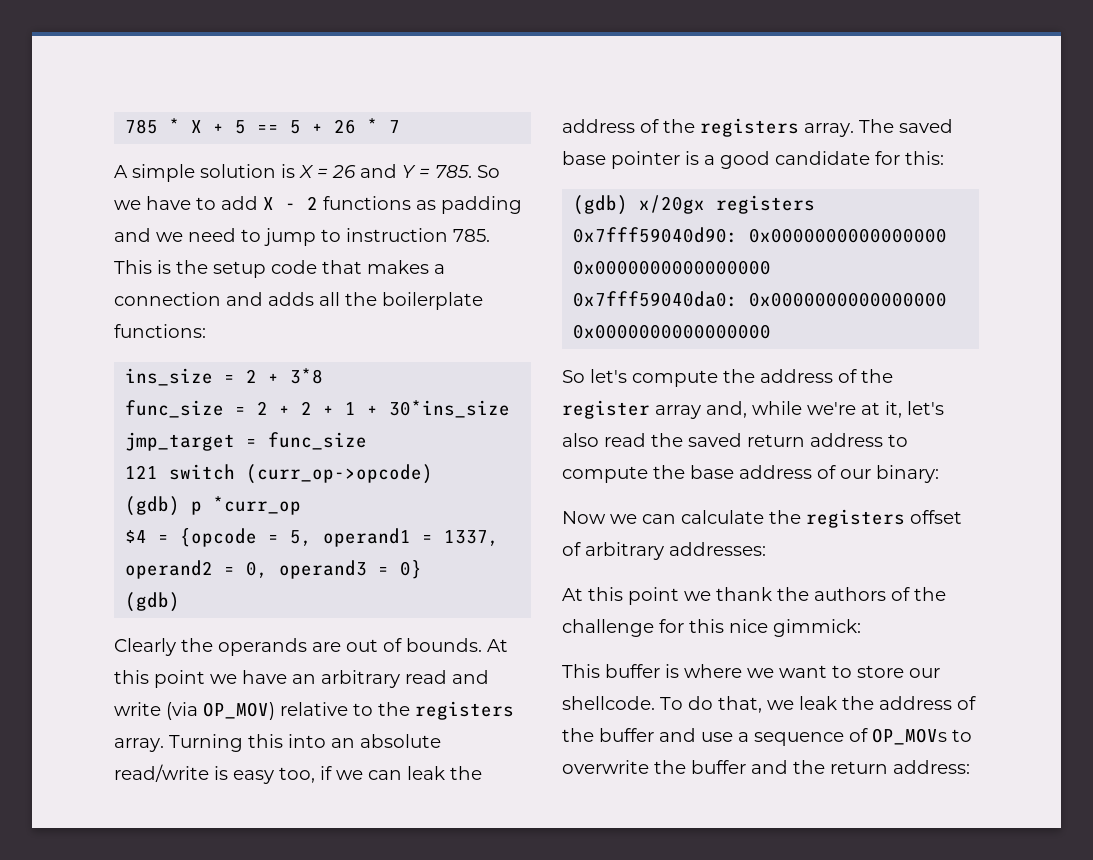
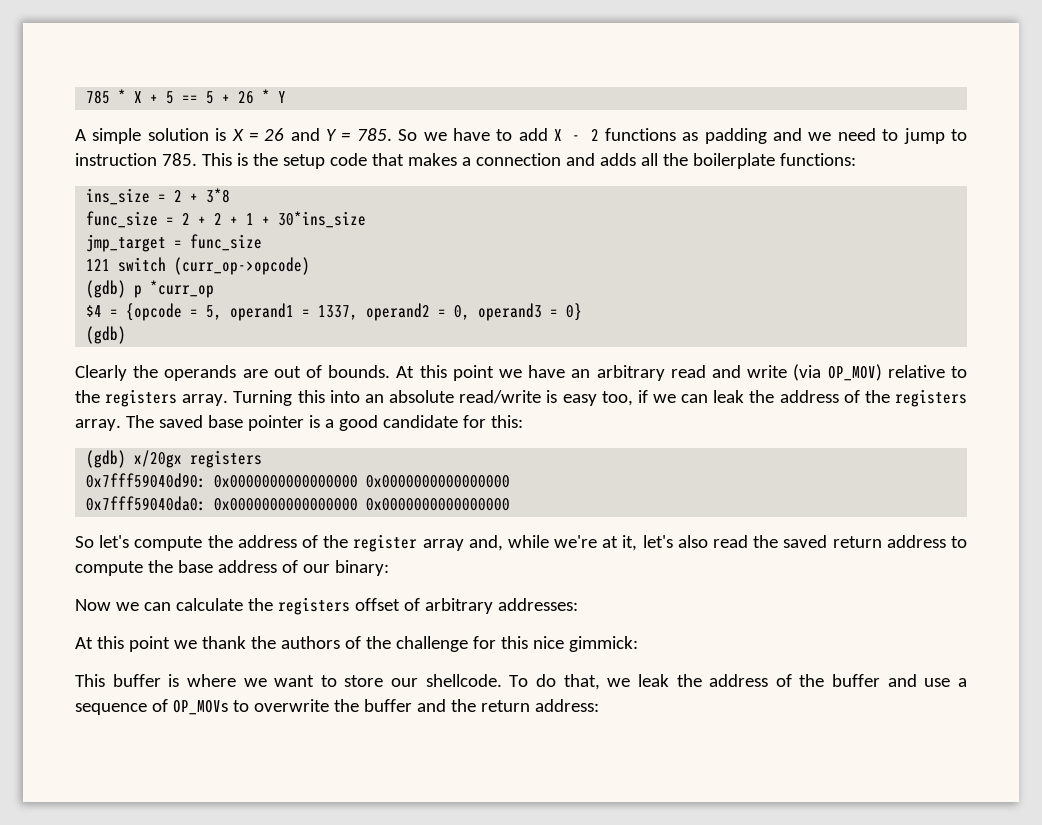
[389,120,401,133] 7 -> [278,91,287,103] Y

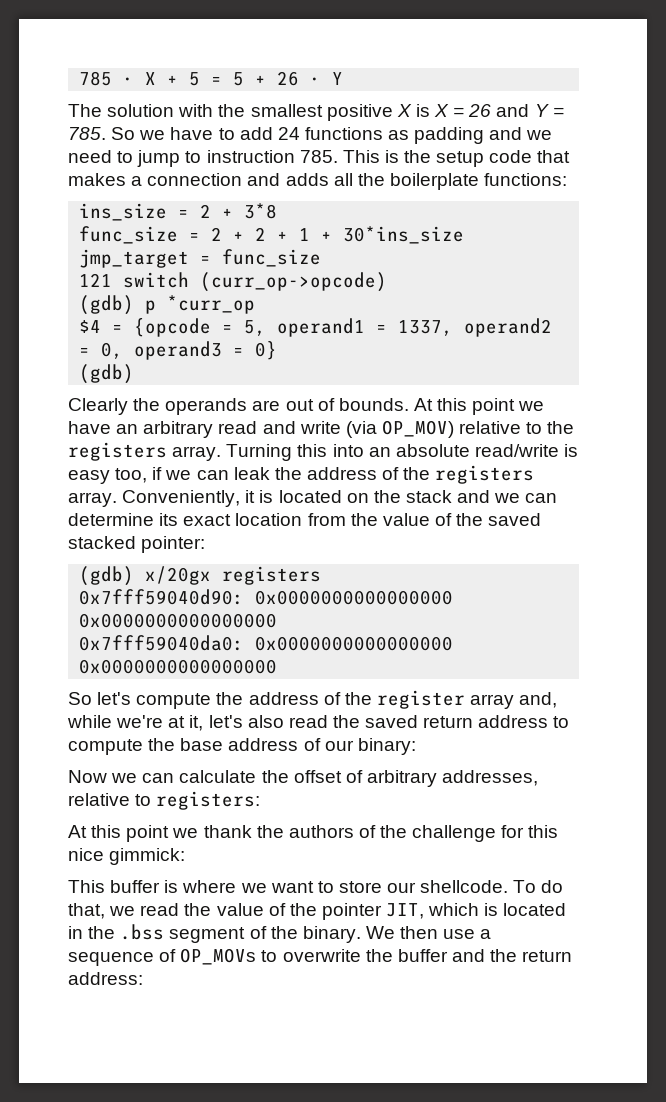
[118,89,127,103] * -> [123,77,135,85] ·
[182,95,199,103] == -> [211,77,223,85] =
[262,89,271,103] * -> [310,77,322,85] ·
[75,128,209,144] A simple solution -> [68,104,412,121] The solution with the smallest positive X
[554,129,599,141] X - 2 -> [277,127,300,140] 24
[125,415,523,431] The saved base pointer is a good candidate for this: -> [122,490,558,507] [68,513,542,526] [68,536,206,553] Conveniently, it is located on the stack and we can determine its exact location from the value of the saved stacked pointer:
[277,597,350,615] registers -> (289, 776) none
[497,598,578,611] addresses: -> [442,770,539,786] [68,791,261,810] addresses, relative to registers:
[637,674,917,687] leak the address of the buffer and -> [140,903,567,920] [68,924,439,943] read the value of the pointer JIT, which is located in the .bss segment of the binary. We then

